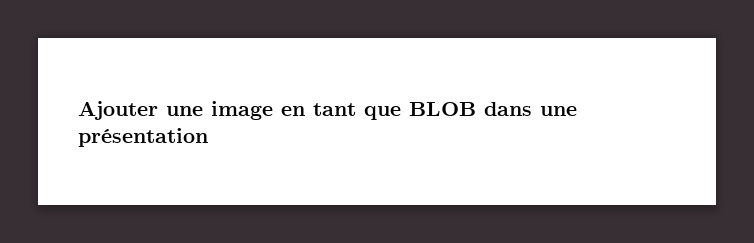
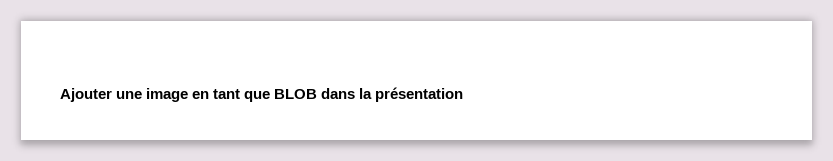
[540,106,577,116] une -> [359,88,373,99] la

